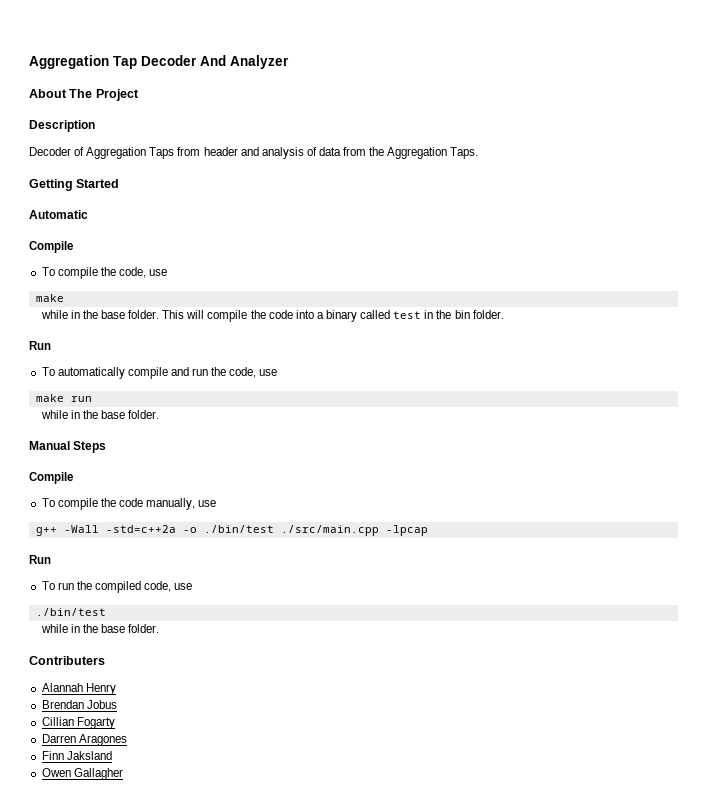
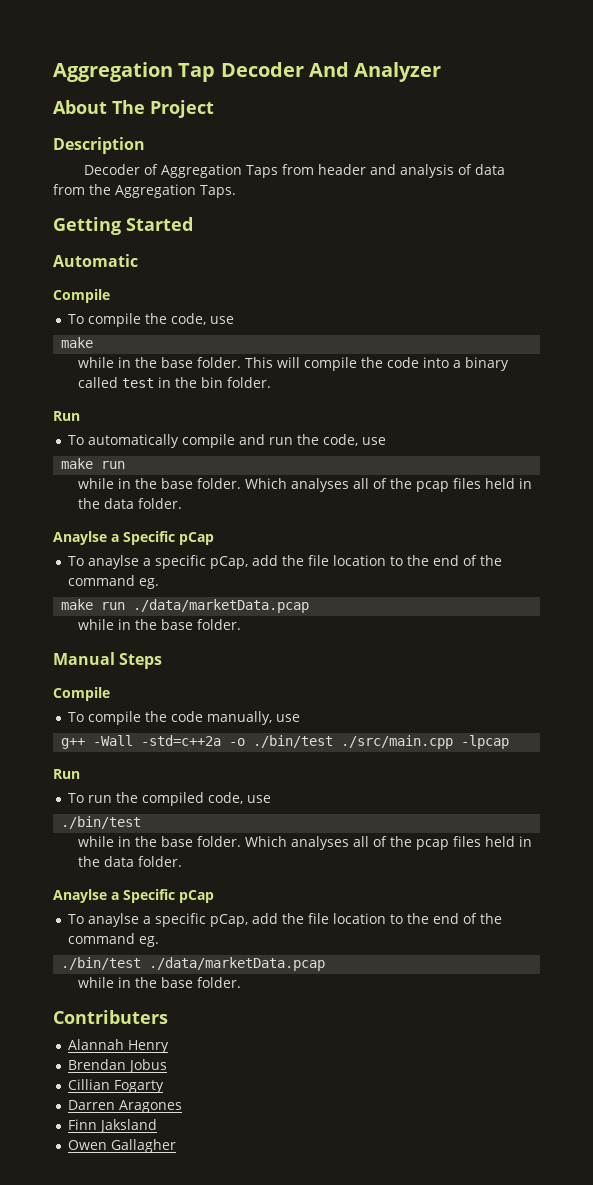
(92, 399) none -> [78,478,533,492] [78,498,183,509] [53,531,214,545] [68,555,503,569] [68,575,160,589] [61,599,310,613] // while in the base folder. Which analyses all of the pcap files held in the data folder. // Anaylse a Specific pCap // To anaylse a specific pCap, add the file location to the end of the command eg. // make run ./data/marketData.pcap
(106, 612) none -> [78,836,533,850] [78,856,183,867] [53,889,214,903] [68,913,503,927] [68,933,160,947] [61,957,326,971] // while in the base folder. Which analyses all of the pcap files held in the data folder. // Anaylse a Specific pCap // To anaylse a specific pCap, add the file location to the end of the command eg. // ./bin/test ./data/marketData.pcap

